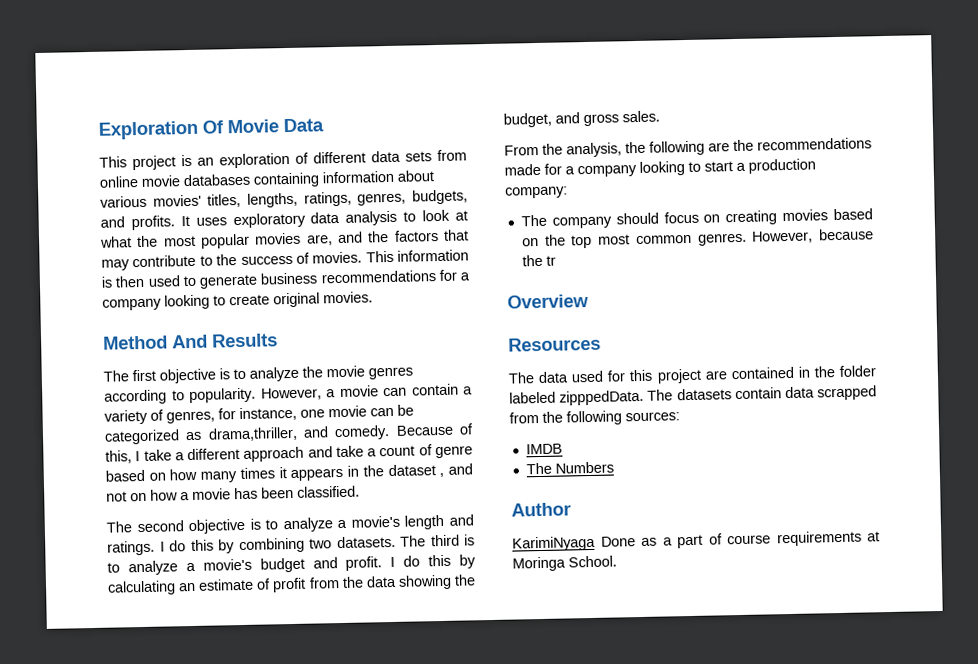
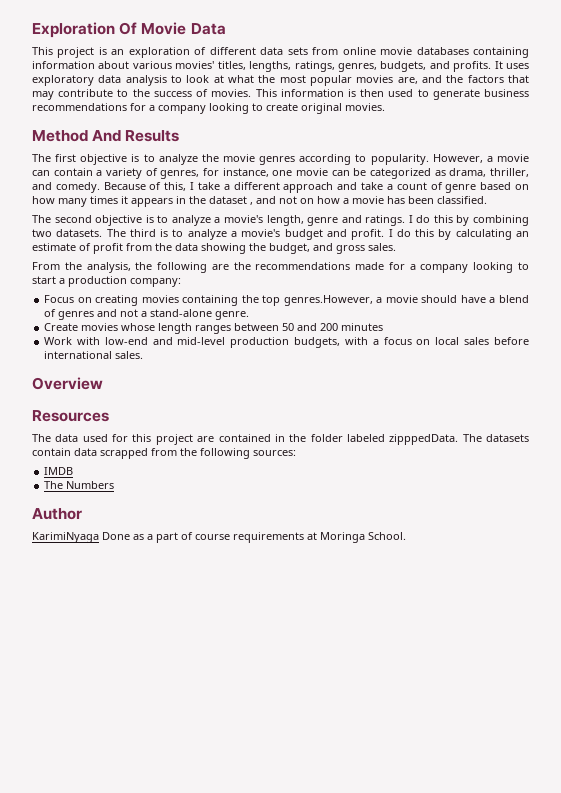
[207,426,298,442] drama,thriller, -> [449,168,530,177] drama, thriller,
[404,514,445,530] length -> [266,215,339,226] length, genre
[520,208,873,229] [521,228,874,249] [521,254,556,267] The company should focus on creating movies based on the top most common genres. However, because the tr -> [44,295,529,306] [44,309,250,320] [44,323,384,334] [44,337,530,348] [44,351,144,359] Focus on creating movies containing the top genres.However, a movie should have a blend of genres and not a stand-alone genre. // Create movies whose length ranges between 50 and 200 minutes // Work with low-end and mid-level production budgets, with a focus on local sales before international sales.

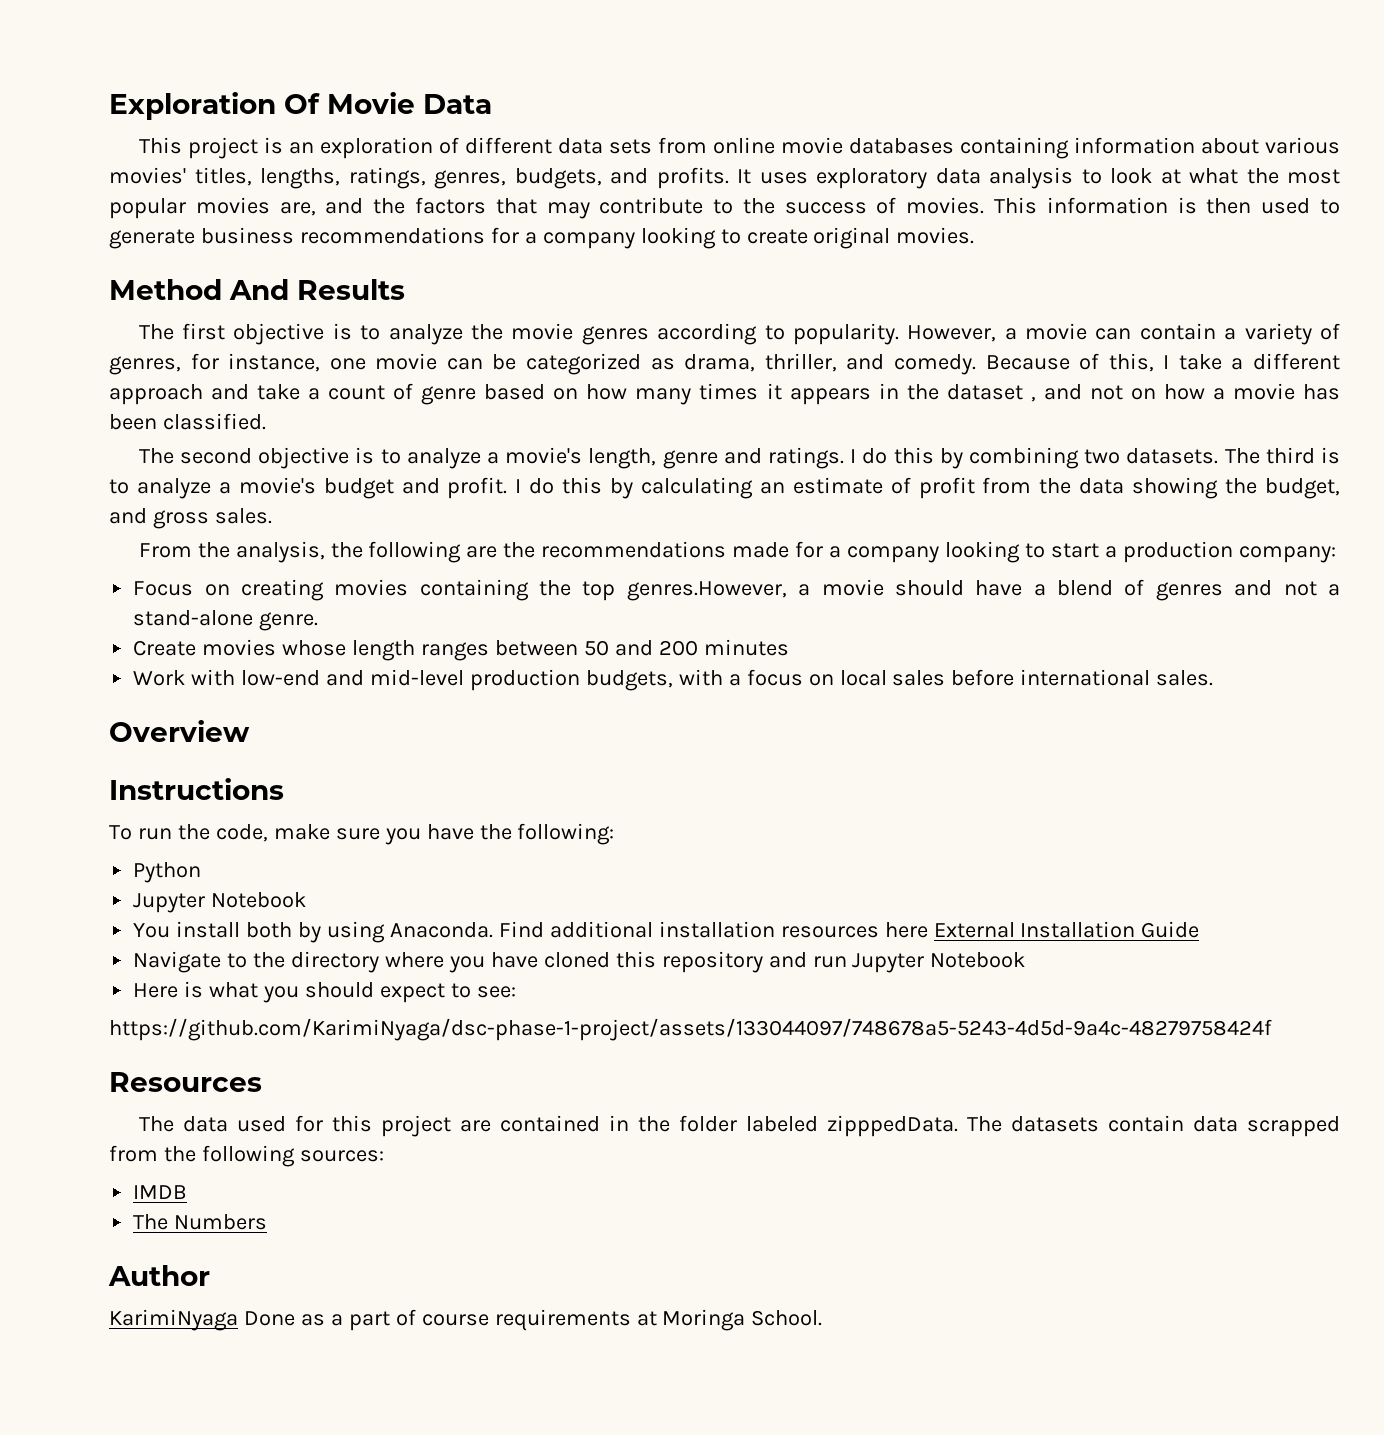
(103, 383) none -> [109,778,284,800] [109,823,615,845] [133,862,202,883] [133,892,307,913] [133,921,1200,943] [133,951,1026,973] [133,981,516,1003] [109,1018,1272,1041] // Instructions // To run the code, make sure you have the following: // Python // Jupyter Notebook // You install both by using Anaconda. Find additional installation resources here External Installation Guide // Navigate to the directory where you have cloned this repository and run Jupyter Notebook // Here is what you should expect to see: // https://github.com/KarimiNyaga/dsc-phase-1-project/assets/133044097/748678a5-5243-4d5d-9a4c-48279758424f

